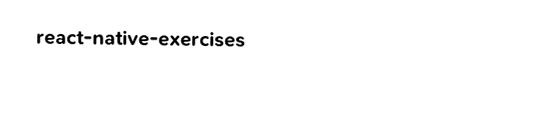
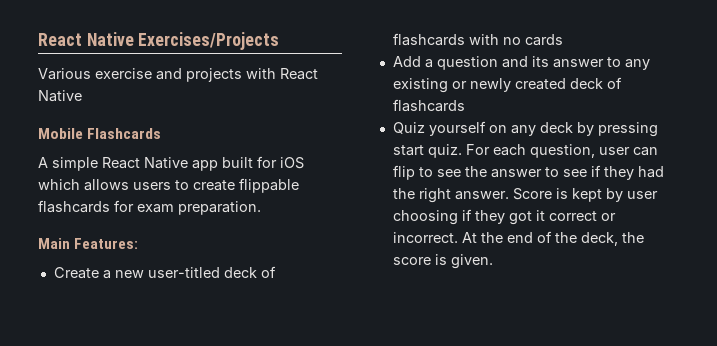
[36,28,246,48] react-native-exercises -> [38,32,280,50] [38,68,318,82] [38,90,82,102] [38,128,162,139] [38,156,304,171] [38,178,299,193] [38,200,261,215] [38,238,139,249] [53,266,276,279] [392,33,563,46] [392,56,650,70] [392,77,622,93] [392,99,465,112] [392,121,658,137] [392,144,658,158] [392,165,664,180] [392,188,658,203] [392,209,616,225] [392,231,644,246] [392,254,493,269] React Native Exercises/Projects // Various exercise and projects with React Native // Mobile Flashcards // A simple React Native app built for iOS which allows users to create flippable flashcards for exam preparation. // Main Features: // Create a new user-titled deck of flashcards with no cards // Add a question and its answer to any existing or newly created deck of flashcards // Quiz yourself on any deck by pressing start quiz. For each question, user can flip to see the answer to see if they had the right answer. Score is kept by user choosing if they got it correct or incorrect. At the end of the deck, the score is given.

